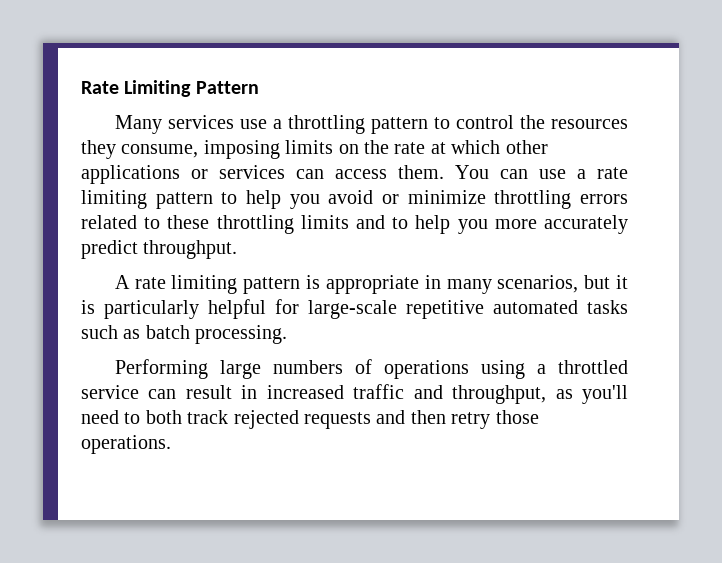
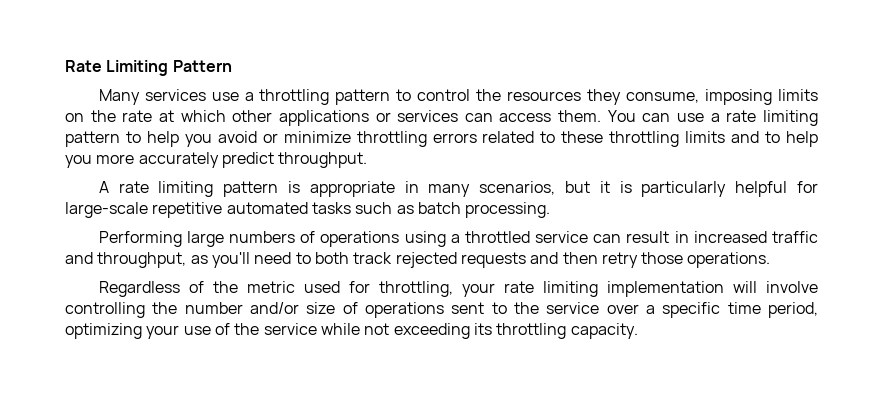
(171, 444) none -> [98,281,818,297] [65,302,819,318] [65,323,638,339] // Regardless of the metric used for throttling, your rate limiting implementation will involve controlling the number and/or size of operations sent to the service over a specific time period, optimizing your use of the service while not exceeding its throttling capacity.

